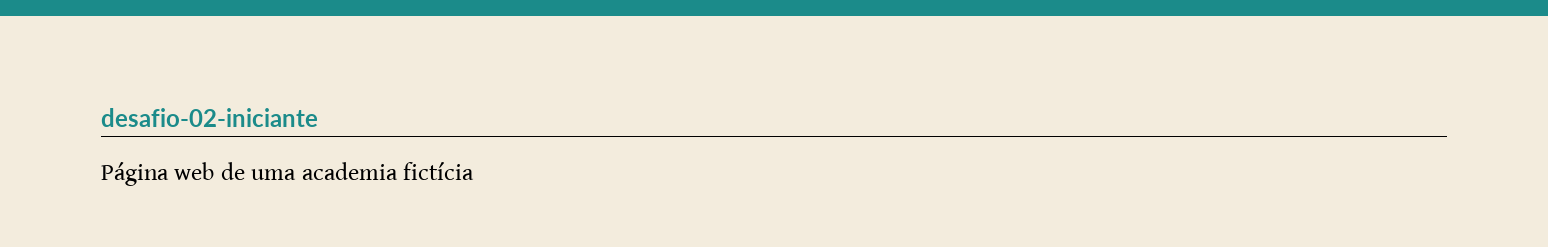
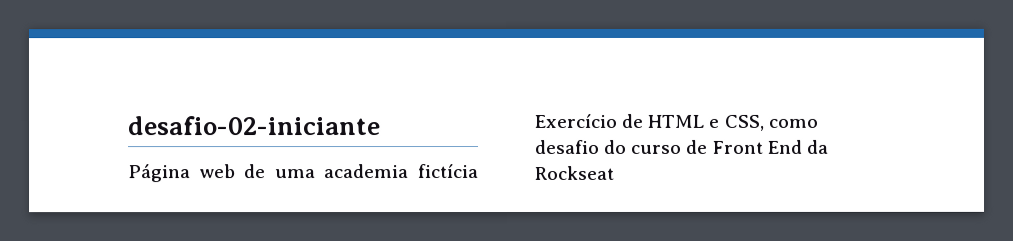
(475, 171) none -> [534,113,819,131] [535,139,829,154] [535,165,615,180] Exercício de HTML e CSS, como desafio do curso de Front End da Rockseat

